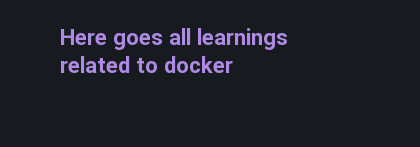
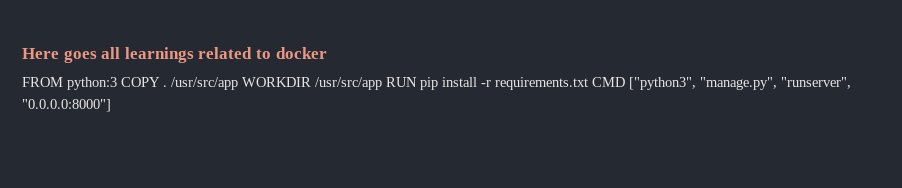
(233, 64) none -> [22,77,851,90] [22,99,111,112] // FROM python:3 COPY . /usr/src/app WORKDIR /usr/src/app RUN pip install -r requirements.txt CMD ["python3", "manage.py", "runserver", "0.0.0.0:8000"]

